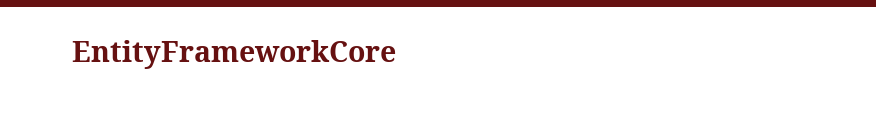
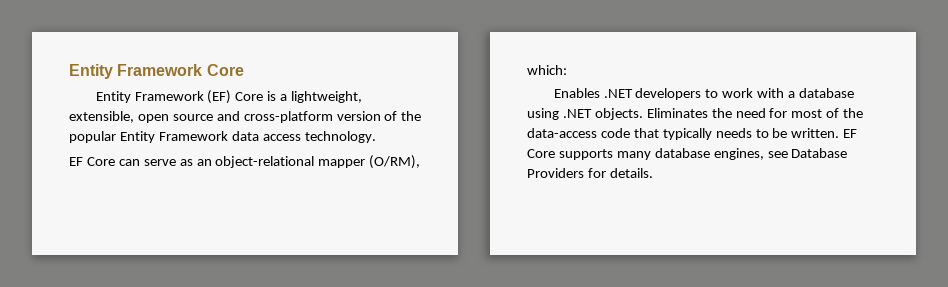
[72,40,396,69] EntityFrameworkCore -> [69,64,244,79] [95,90,363,104] [69,111,422,123] [69,131,376,143] [69,155,421,169] [527,65,567,75] [553,88,855,100] [527,108,864,120] [527,128,858,140] [527,148,848,160] [527,168,653,178] Entity Framework Core // Entity Framework (EF) Core is a lightweight, extensible, open source and cross-platform version of the popular Entity Framework data access technology. // EF Core can serve as an object-relational mapper (O/RM), which: // Enables .NET developers to work with a database using .NET objects. Eliminates the need for most of the data-access code that typically needs to be written. EF Core supports many database engines, see Database Providers for details.

